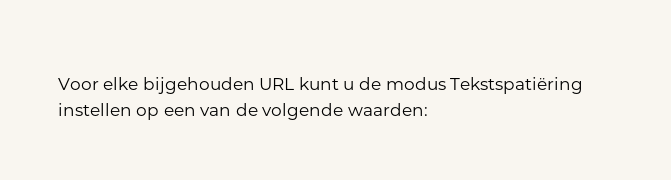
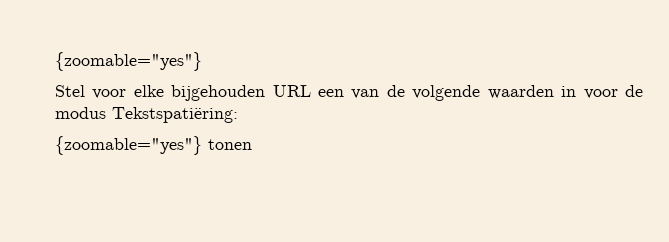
[57,77,584,94] [57,103,429,120] Voor elke bijgehouden URL kunt u de modus Tekstspatiëring instellen op een van de volgende waarden: -> [54,52,202,71] [54,85,643,101] [54,107,238,123] [54,136,252,155] {zoomable="yes"} // Stel voor elke bijgehouden URL een van de volgende waarden in voor de modus Tekstspatiëring: // {zoomable="yes"} tonen

